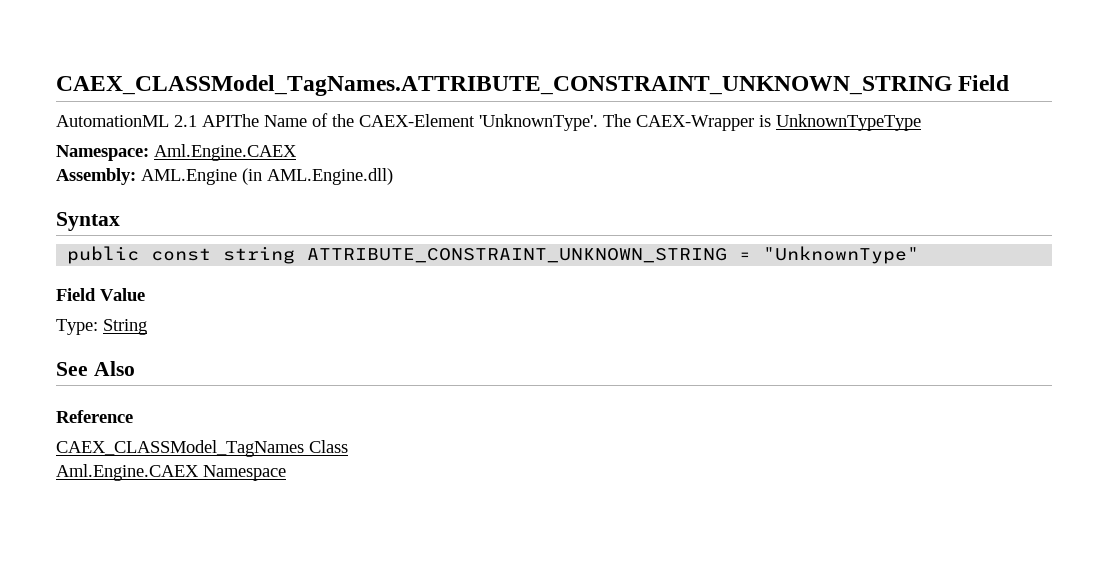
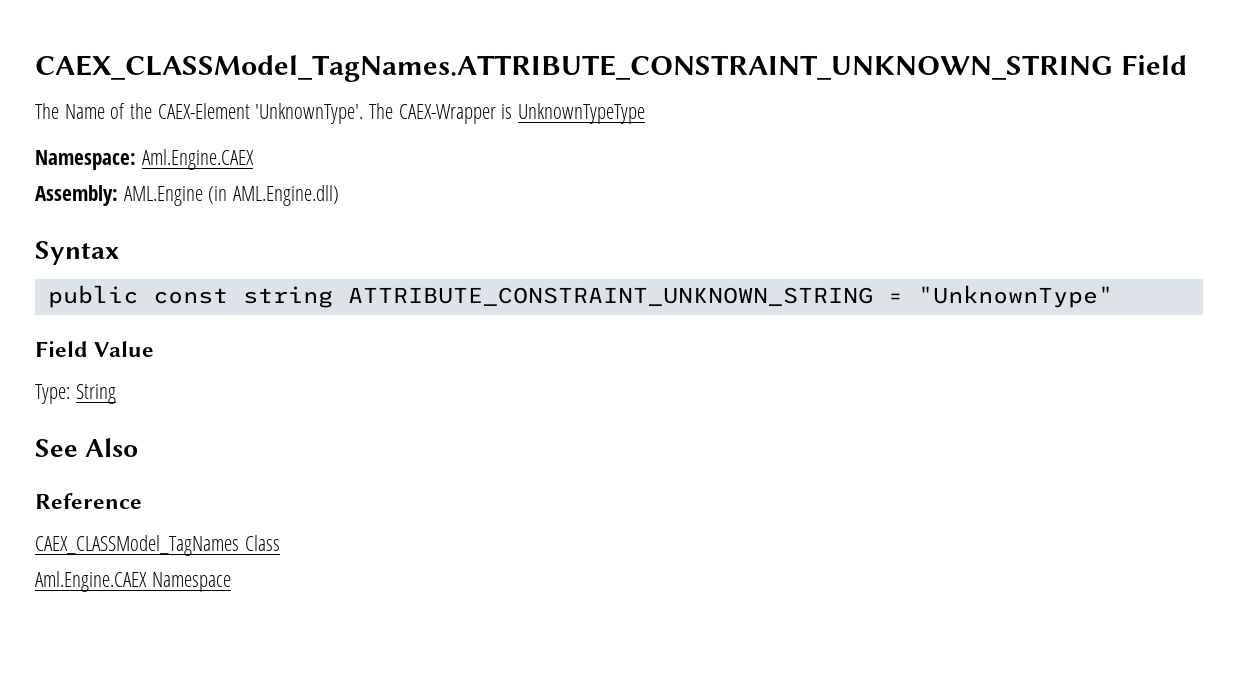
[56,114,259,127] AutomationML 2.1 APIThe -> [35,103,59,119] The

